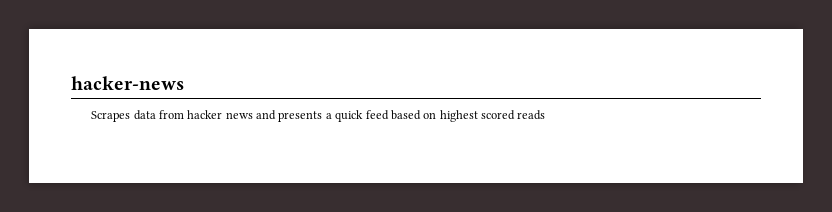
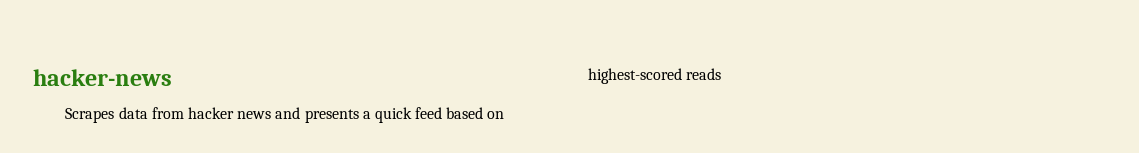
[439,110,515,122] highest scored -> [588,68,682,84] highest-scored

